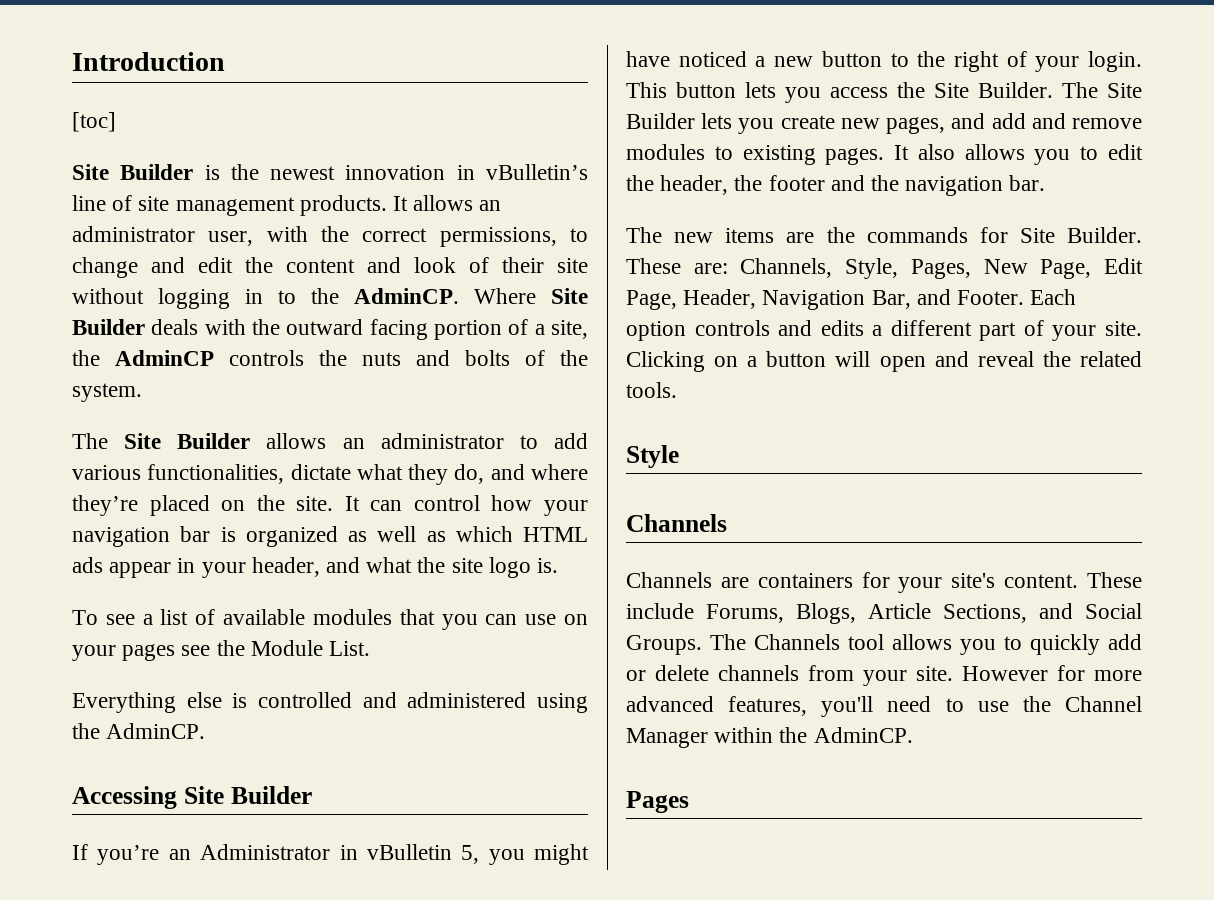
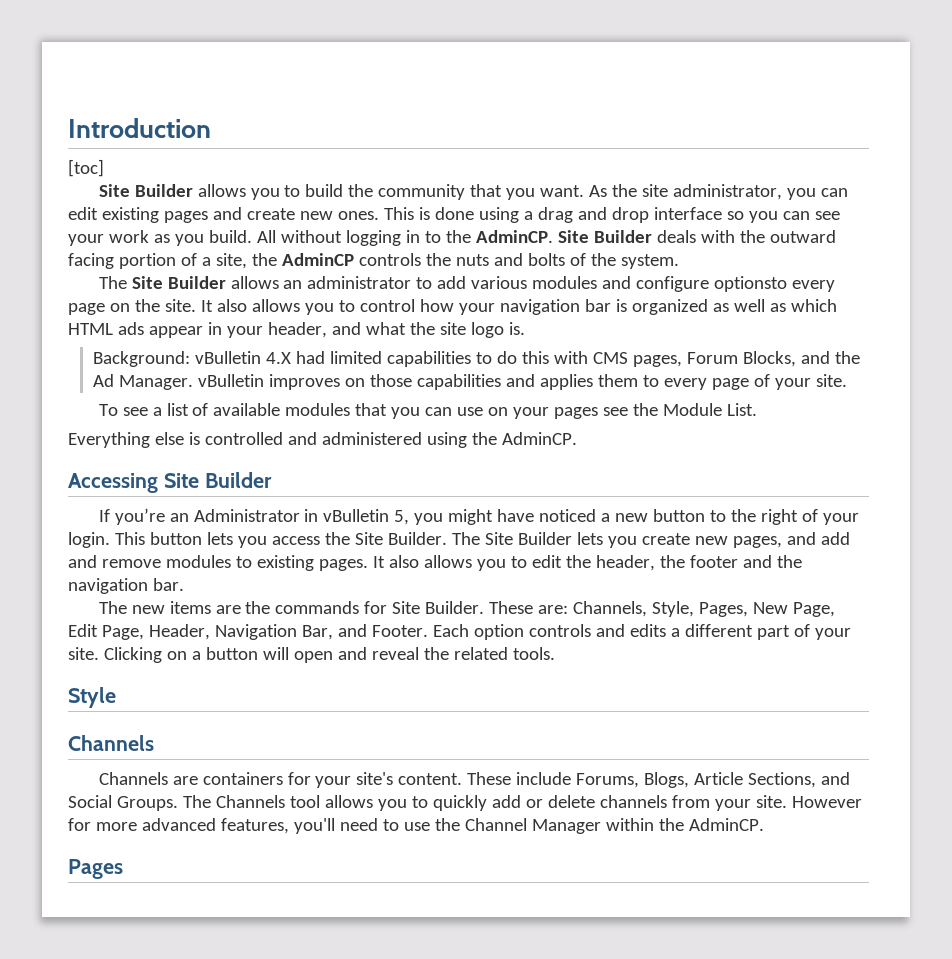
[204,164,588,180] [72,195,502,216] [72,226,588,247] [72,257,588,278] is the newest innovation in vBulletin’s line of site management products. It allows an administrator user, with the correct permissions, to change and edit the content and look of their site -> [197,184,849,200] [68,207,840,223] [68,230,276,246] allows you to build the community that you want. As the site administrator, you can edit existing pages and create new ones. This is done using a drag and drop interface so you can see your work as you build. All
[474,288,536,304] Where -> (553, 236) none
[147,464,588,485] [72,495,403,516] functionalities, dictate what they do, and where they’re placed on the site. It can -> [532,276,836,292] [68,299,355,315] modules and configure optionsto every page on the site. It also allows you to
(559, 565) none -> [92,351,860,367] [92,374,847,390] // Background: vBulletin 4.X had limited capabilities to do this with CMS pages, Forum Blocks, and the Ad Manager. vBulletin improves on those capabilities and applies them to every page of your site.

